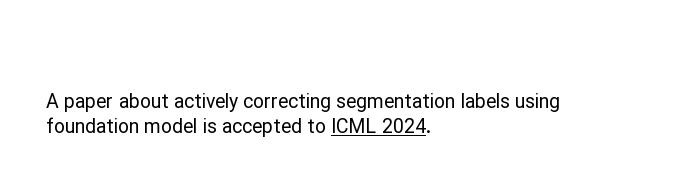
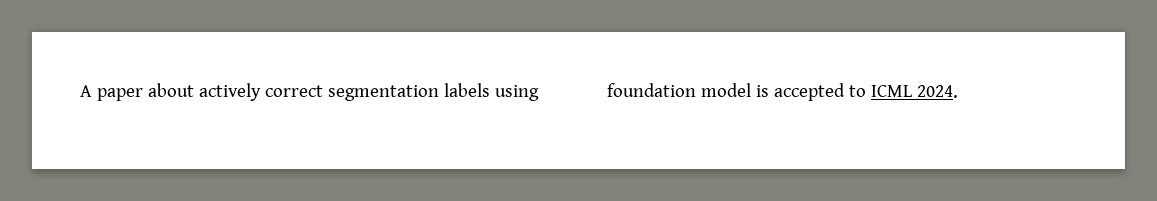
[243,93,332,112] correcting -> [264,85,323,97] correct

